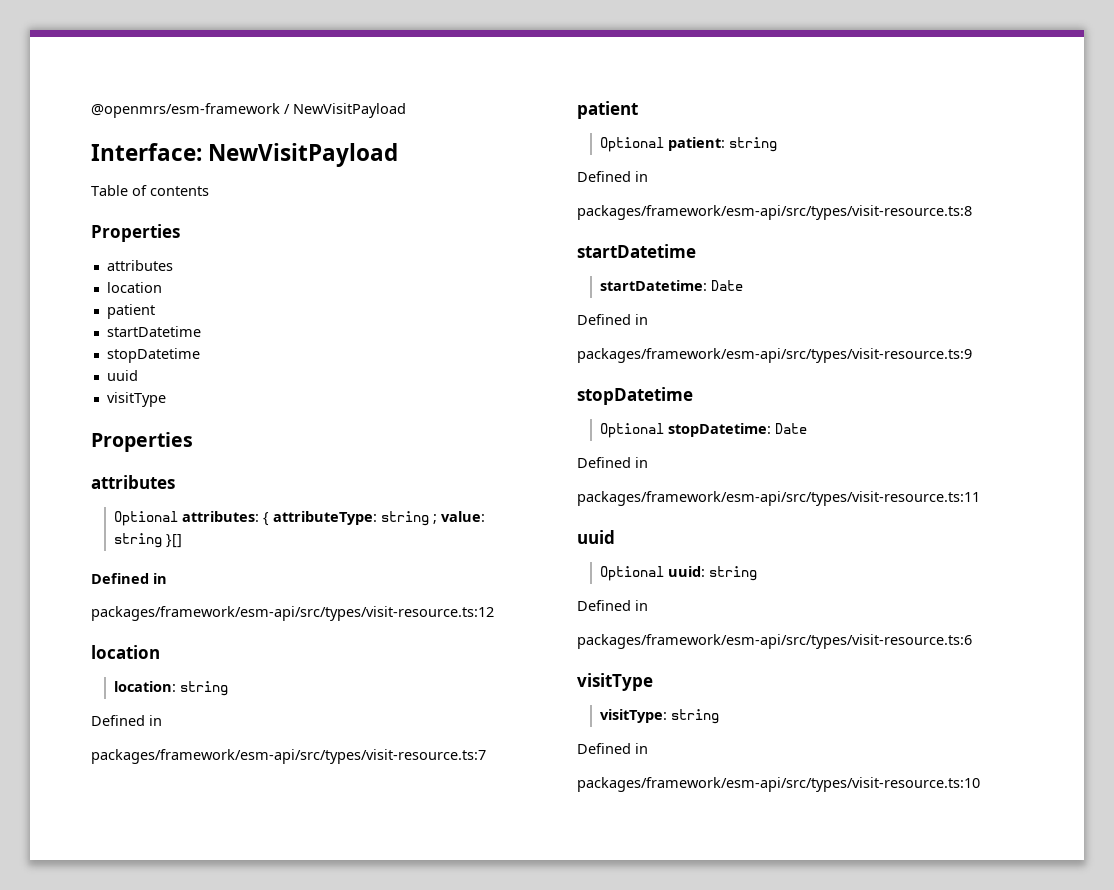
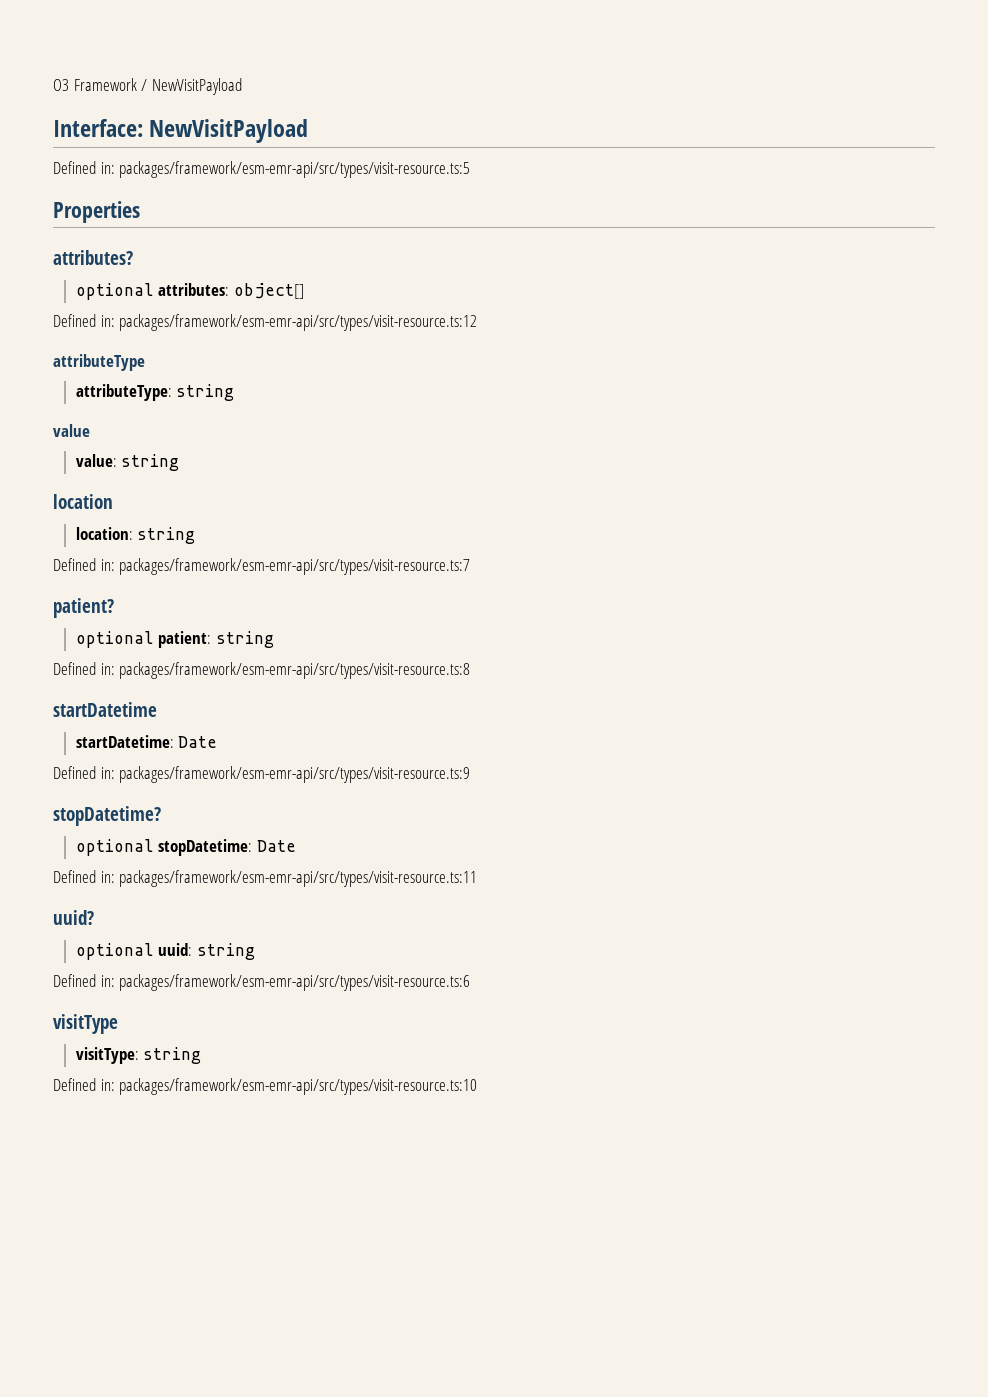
[91,103,280,118] @openmrs/esm-framework -> [53,78,137,91] O3 Framework
[91,185,209,196] [91,224,180,242] [106,260,173,271] [106,282,162,293] [106,304,155,319] [106,326,201,337] [106,348,200,363] [106,370,138,381] [106,392,166,407] [91,432,193,452] [91,475,175,489] [114,511,270,526] Table of contents // Properties // attributes // location // patient // startDatetime // stopDatetime // uuid // visitType // Properties // attributes // Optional attributes: { -> [53,161,471,178] [53,201,140,223] [53,250,133,265] [75,283,304,300] [53,314,478,331] [53,354,145,371] Defined in: packages/framework/esm-emr-api/src/types/visit-resource.ts:5 // Properties // attributes? // optional attributes: object[] // Defined in: packages/framework/esm-emr-api/src/types/visit-resource.ts:12 // attributeType //
[433,514,438,524] ; -> [53,424,90,437] // value //
[166,534,183,548] [91,573,167,584] [91,606,494,621] }[] // Defined in // packages/framework/esm-api/src/types/visit-resource.ts:12 -> (180, 462) none
[149,715,162,726] [91,749,486,764] [577,101,638,119] [600,137,665,152] in // packages/framework/esm-api/src/types/visit-resource.ts:7 // patient // Optional -> [100,558,471,575] [53,598,114,618] [75,631,154,648] in: packages/framework/esm-emr-api/src/types/visit-resource.ts:7 // patient? // optional
[635,171,648,182] [577,205,972,220] in // packages/framework/esm-api/src/types/visit-resource.ts:8 -> [100,662,471,679] in: packages/framework/esm-emr-api/src/types/visit-resource.ts:8
[635,314,648,325] [577,348,972,363] [577,387,693,405] [600,423,665,438] in // packages/framework/esm-api/src/types/visit-resource.ts:9 // stopDatetime // Optional -> [100,766,471,783] [53,806,161,826] [75,839,154,856] in: packages/framework/esm-emr-api/src/types/visit-resource.ts:9 // stopDatetime? // optional
[635,457,648,468] [577,491,980,506] [577,530,615,544] [600,566,665,581] in // packages/framework/esm-api/src/types/visit-resource.ts:11 // uuid // Optional -> [100,870,478,887] [53,910,94,925] [75,943,154,960] in: packages/framework/esm-emr-api/src/types/visit-resource.ts:11 // uuid? // optional
[635,600,648,611] [577,634,972,649] in // packages/framework/esm-api/src/types/visit-resource.ts:6 -> [100,974,471,991] in: packages/framework/esm-emr-api/src/types/visit-resource.ts:6
[635,743,648,754] [577,777,980,792] in // packages/framework/esm-api/src/types/visit-resource.ts:10 -> [100,1078,478,1095] in: packages/framework/esm-emr-api/src/types/visit-resource.ts:10

